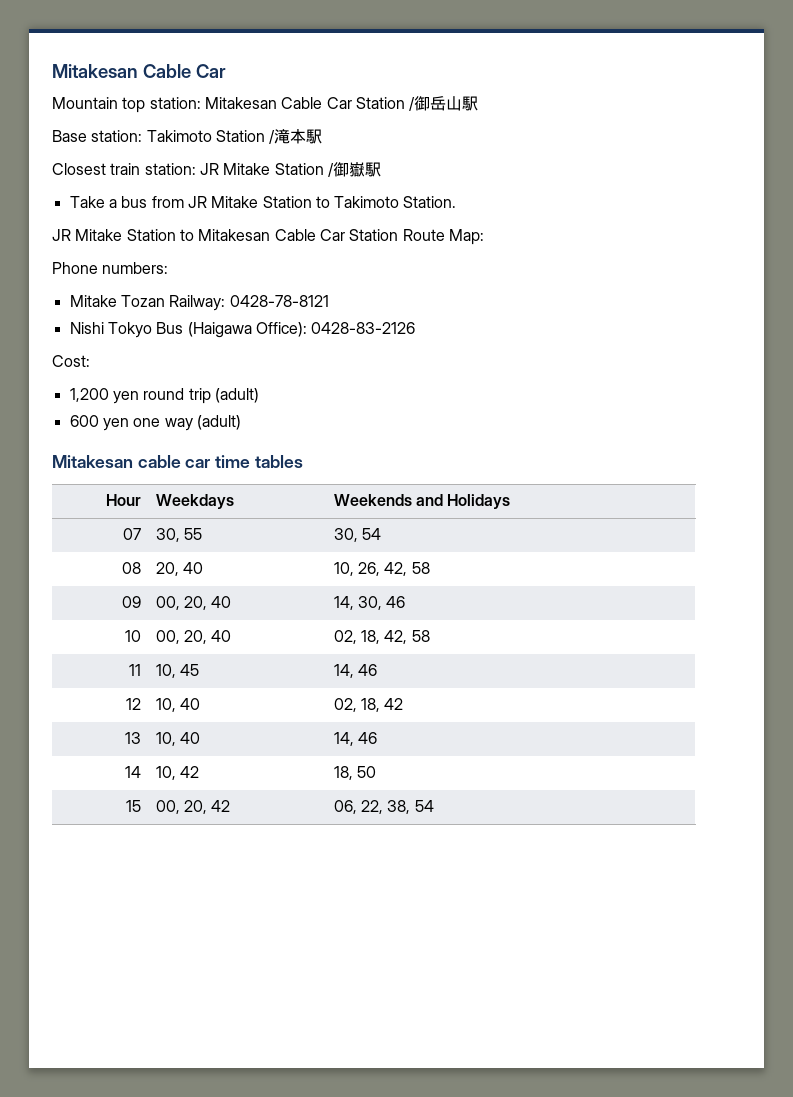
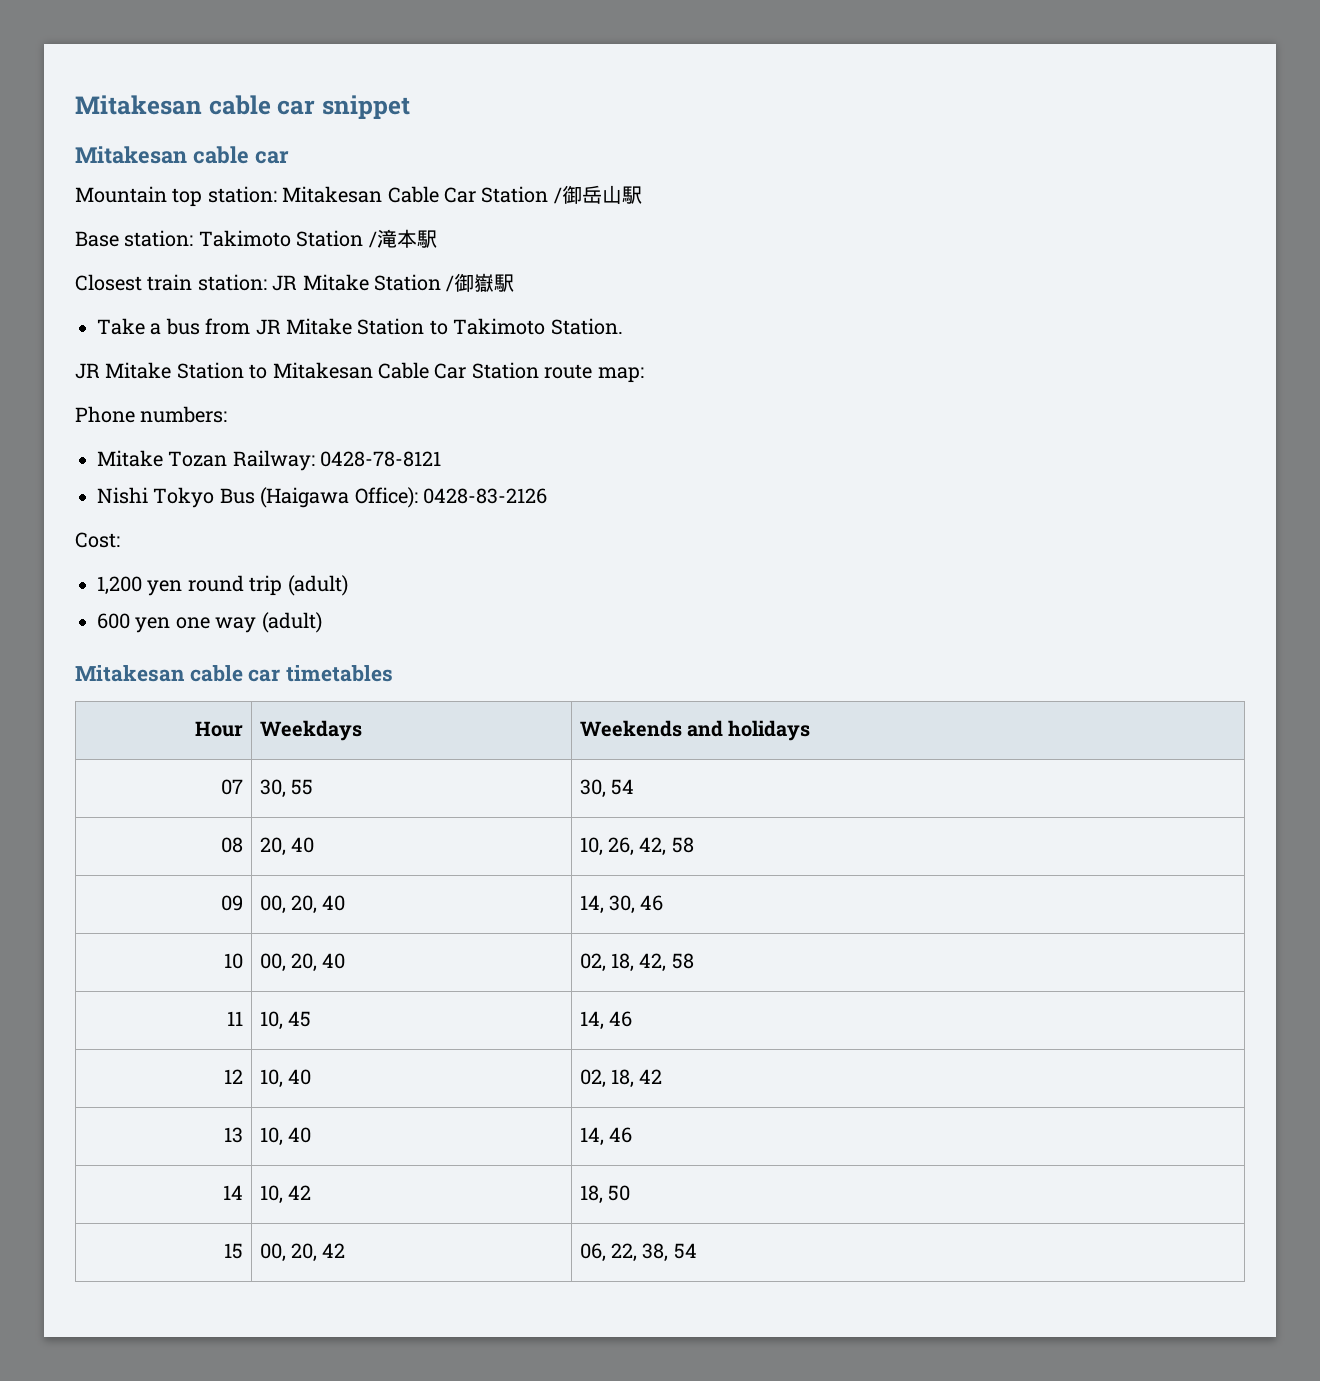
[52,64,226,78] Mitakesan Cable Car -> [75,95,410,119] [75,146,289,164] Mitakesan cable car snippet // Mitakesan cable car
[402,229,484,245] Route Map: -> [544,364,644,383] route map:
[215,455,303,468] time tables -> [286,665,394,682] timetables
[447,494,511,509] Holidays -> [728,720,811,741] holidays

